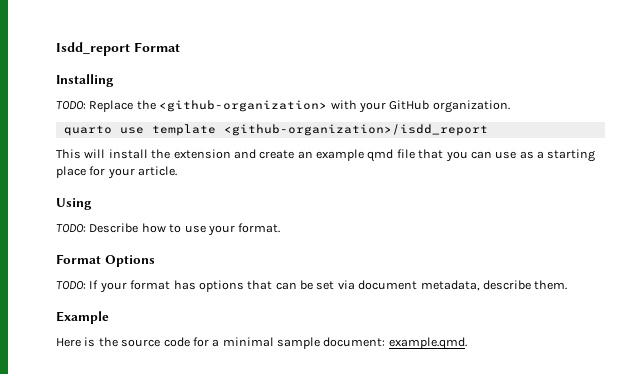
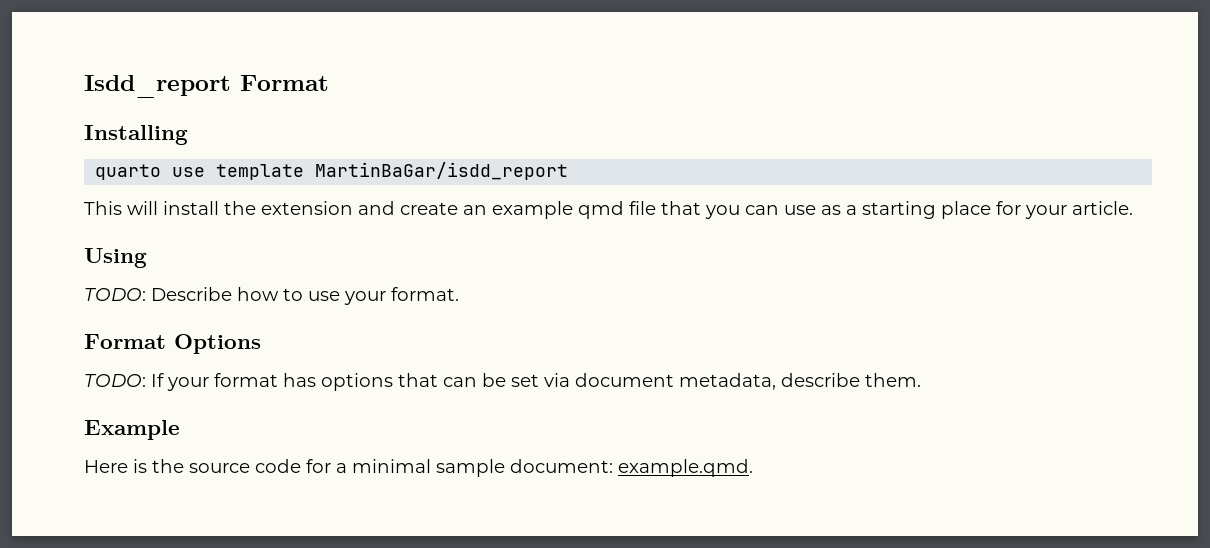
[56,100,510,113] // TODO: Replace the <github-organization> with your GitHub organization. -> (188, 135) none
[223,124,488,136] <github-organization>/isdd_report -> [315,162,569,180] MartinBaGar/isdd_report

